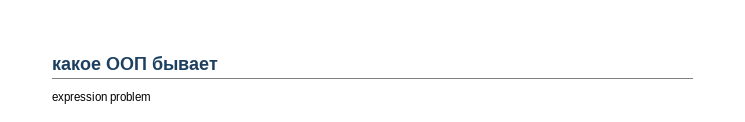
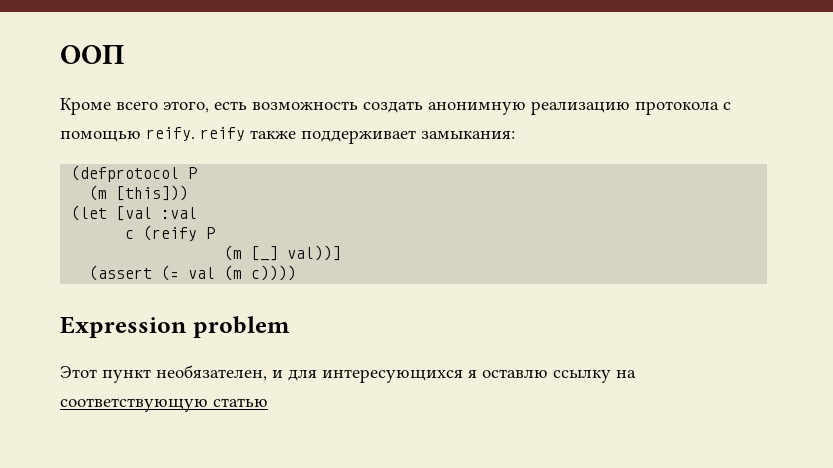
[52,60,101,70] какое -> (60, 54) none
[152,55,218,70] [52,92,152,104] бывает // expression problem -> [60,98,731,115] [60,127,515,144] [71,165,198,182] [89,185,189,201] [71,205,198,221] [125,225,216,241] [224,245,342,261] [89,265,297,281] [60,316,290,338] [60,365,636,383] [60,398,268,412] // Кроме всего этого, есть возможность создать анонимную реализацию протокола с помощью reify. reify также поддерживает замыкания: // (defprotocol P // (m [this])) // (let [val :val // c (reify P // (m [_] val))] // (assert (= val (m c)))) // Expression problem // Этот пункт необязателен, и для интересующихся я оставлю ссылку на соответствующую статью

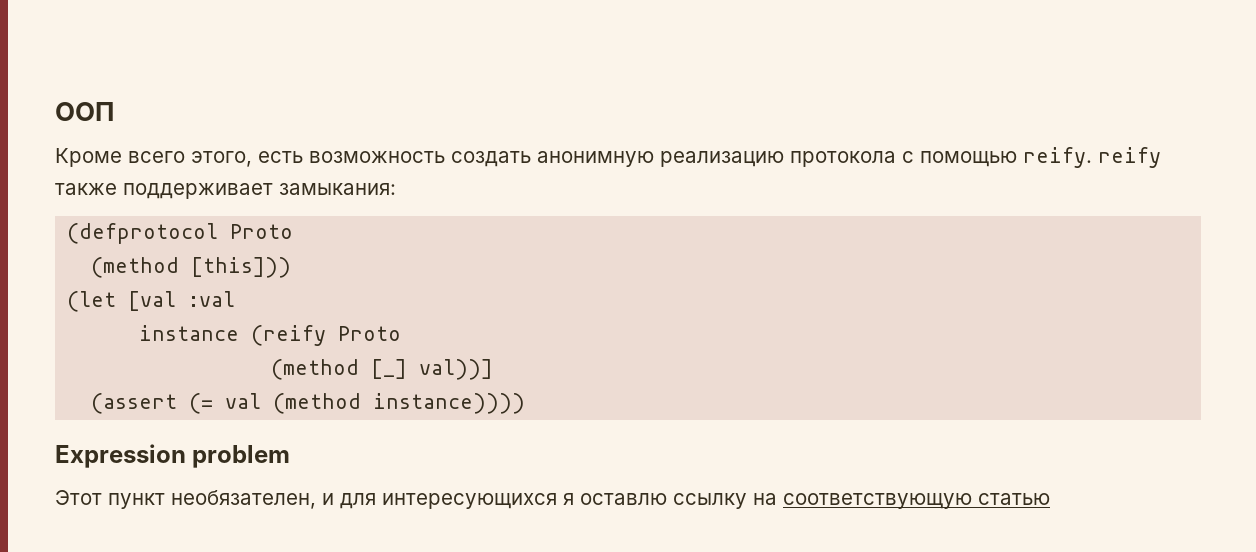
[188,167,198,179] [89,185,108,201] P // (m -> [230,224,294,239] [91,257,180,278] Proto // (method
[125,225,216,241] [224,245,243,261] c (reify P // (m -> [139,325,402,346] [271,359,360,380] instance (reify Proto // (method
[224,265,297,281] (m c)))) -> [273,393,526,414] (method instance))))

